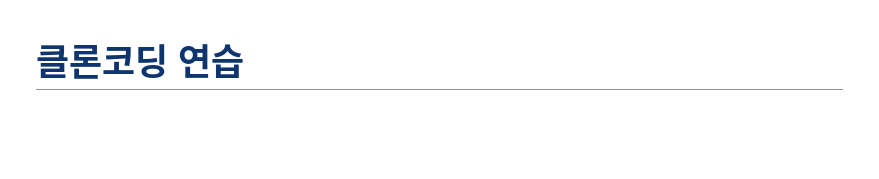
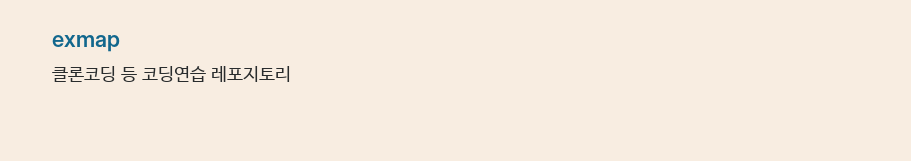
[36,44,244,79] 클론코딩 연습 -> [52,35,120,52] [52,66,291,82] exmap // 클론코딩 등 코딩연습 레포지토리

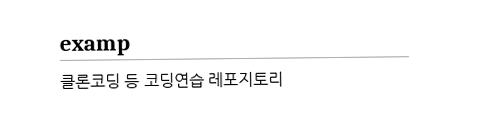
[52,35,120,52] exmap -> [59,39,130,56] examp

